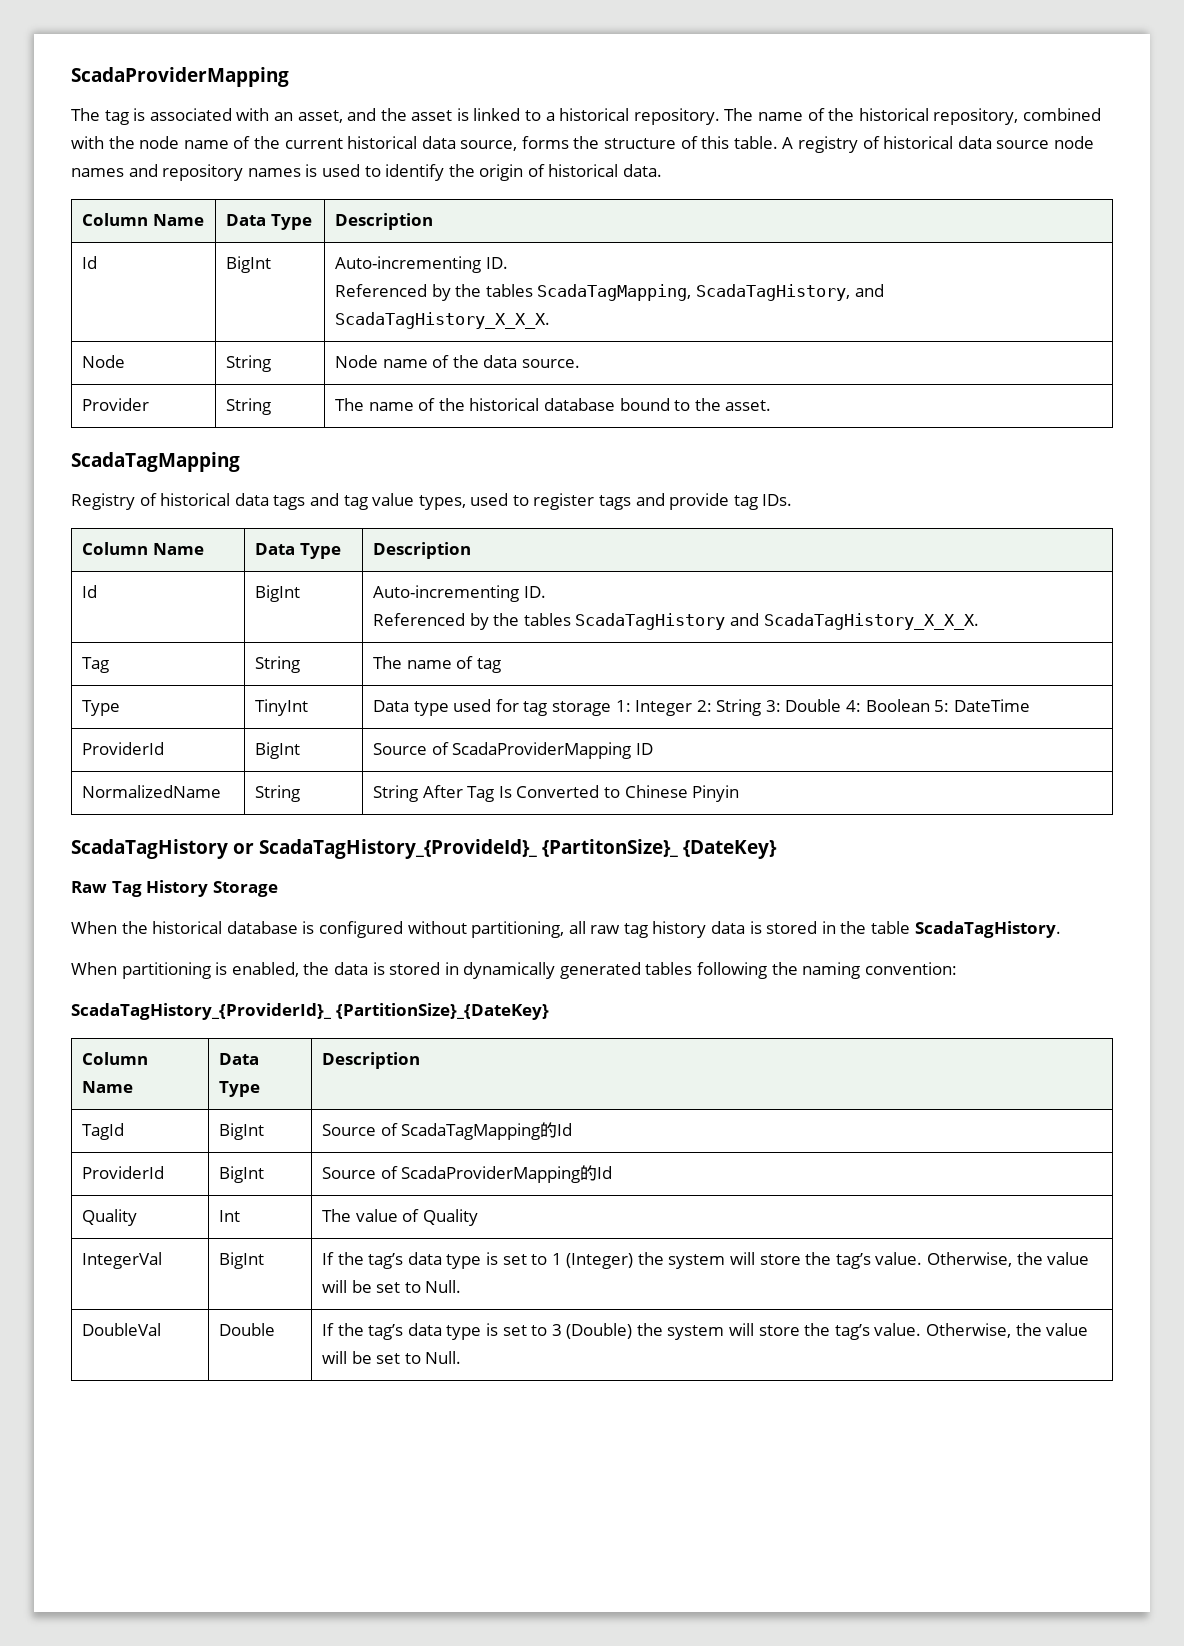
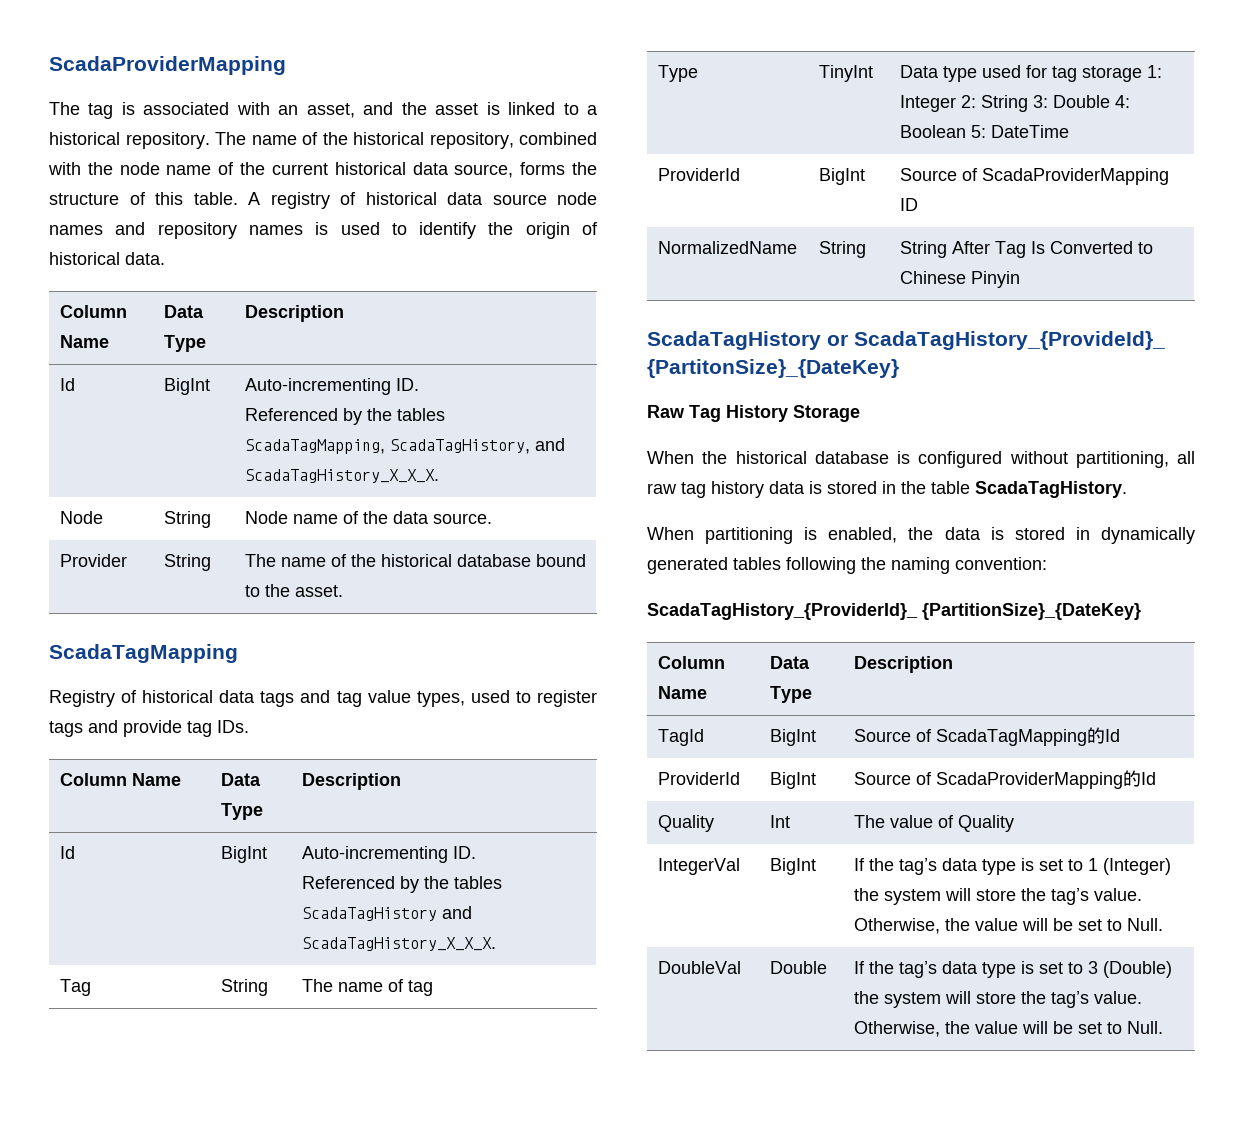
[541,839,777,859] {PartitonSize}_ {DateKey} -> [647,359,899,378] {PartitonSize}_{DateKey}

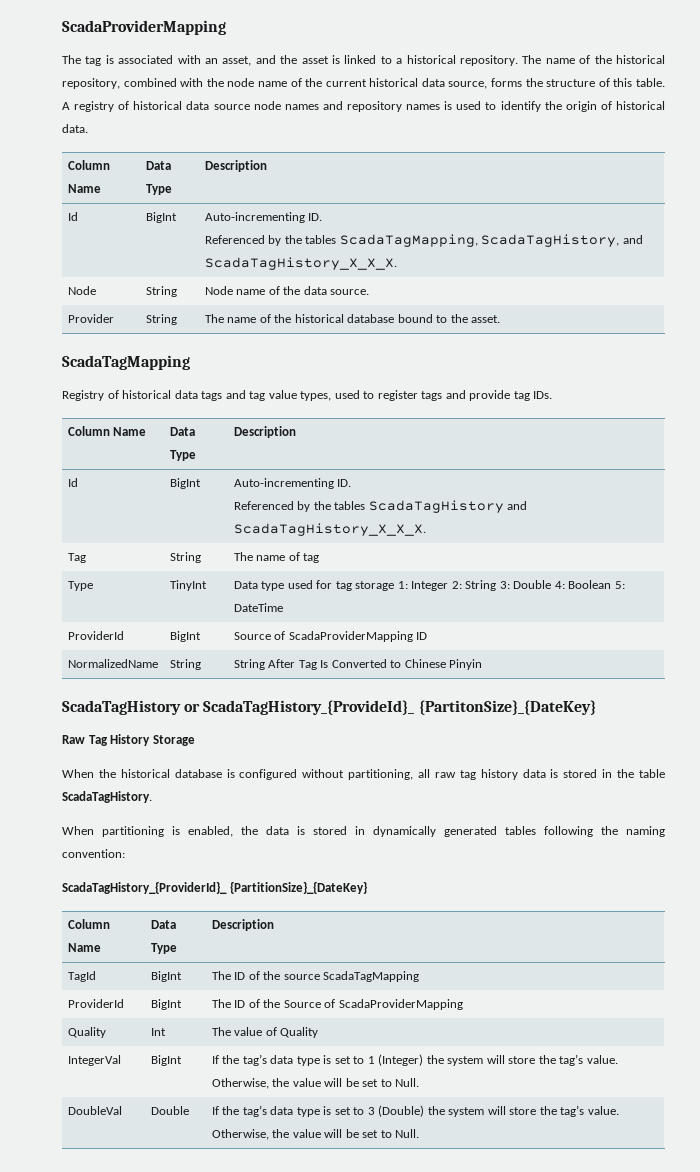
[853,727,1120,746] [657,772,740,785] [769,772,816,789] [853,770,1156,789] Source of ScadaTagMapping的Id // ProviderId | BigInt | Source of ScadaProviderMapping的Id -> [211,971,420,982] [67,999,124,1008] [150,999,182,1010] [211,999,463,1010] The ID of the source ScadaTagMapping // ProviderId | BigInt | The ID of the Source of ScadaProviderMapping

